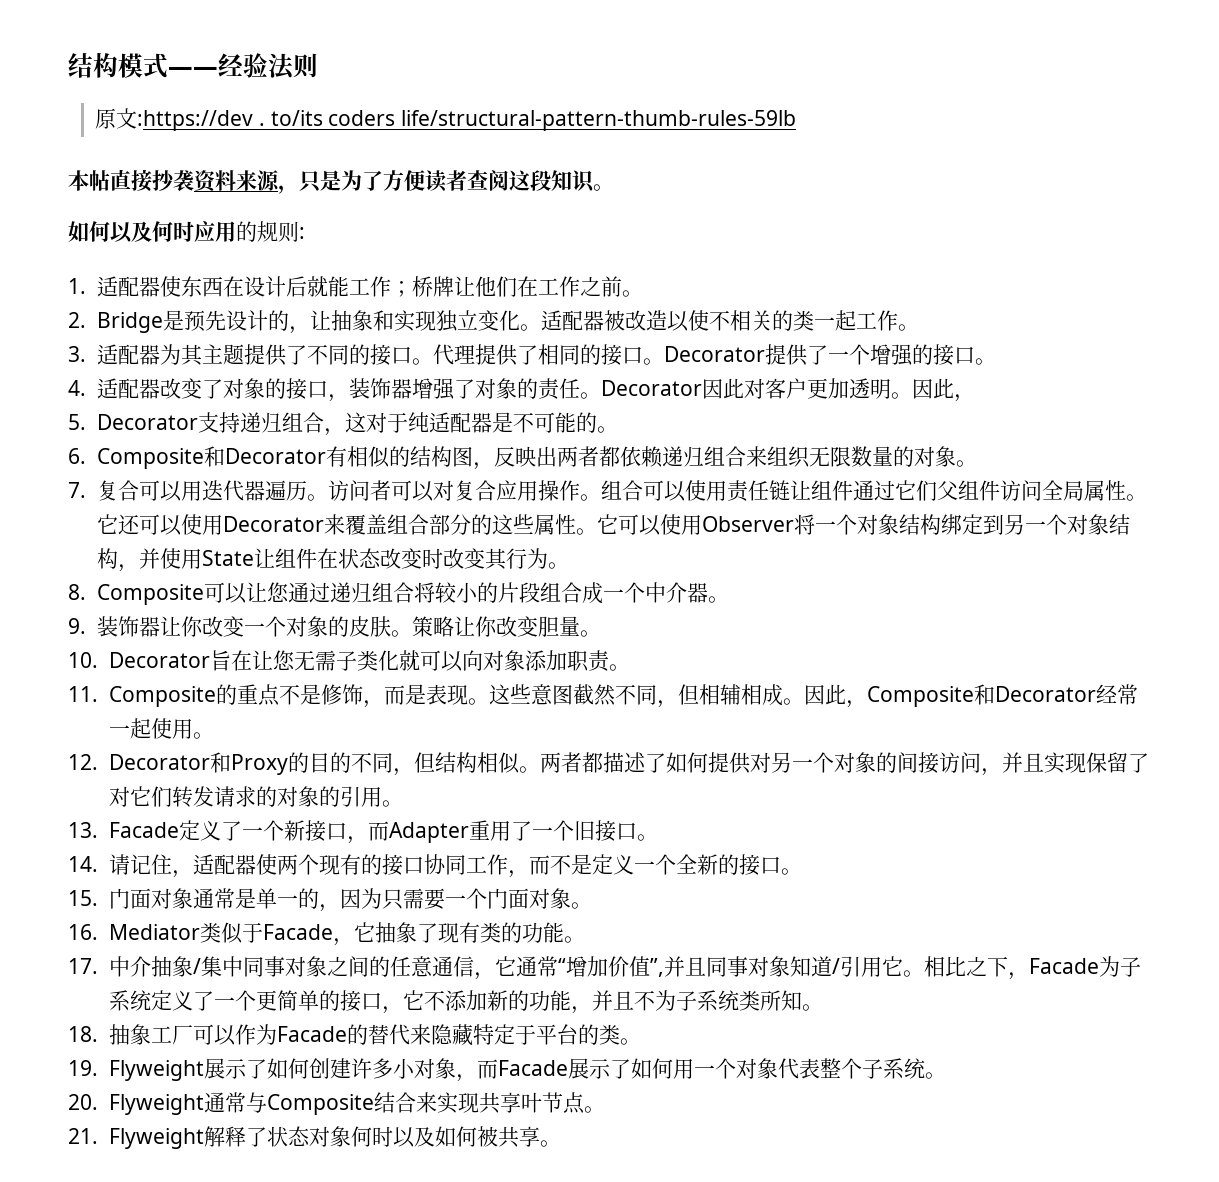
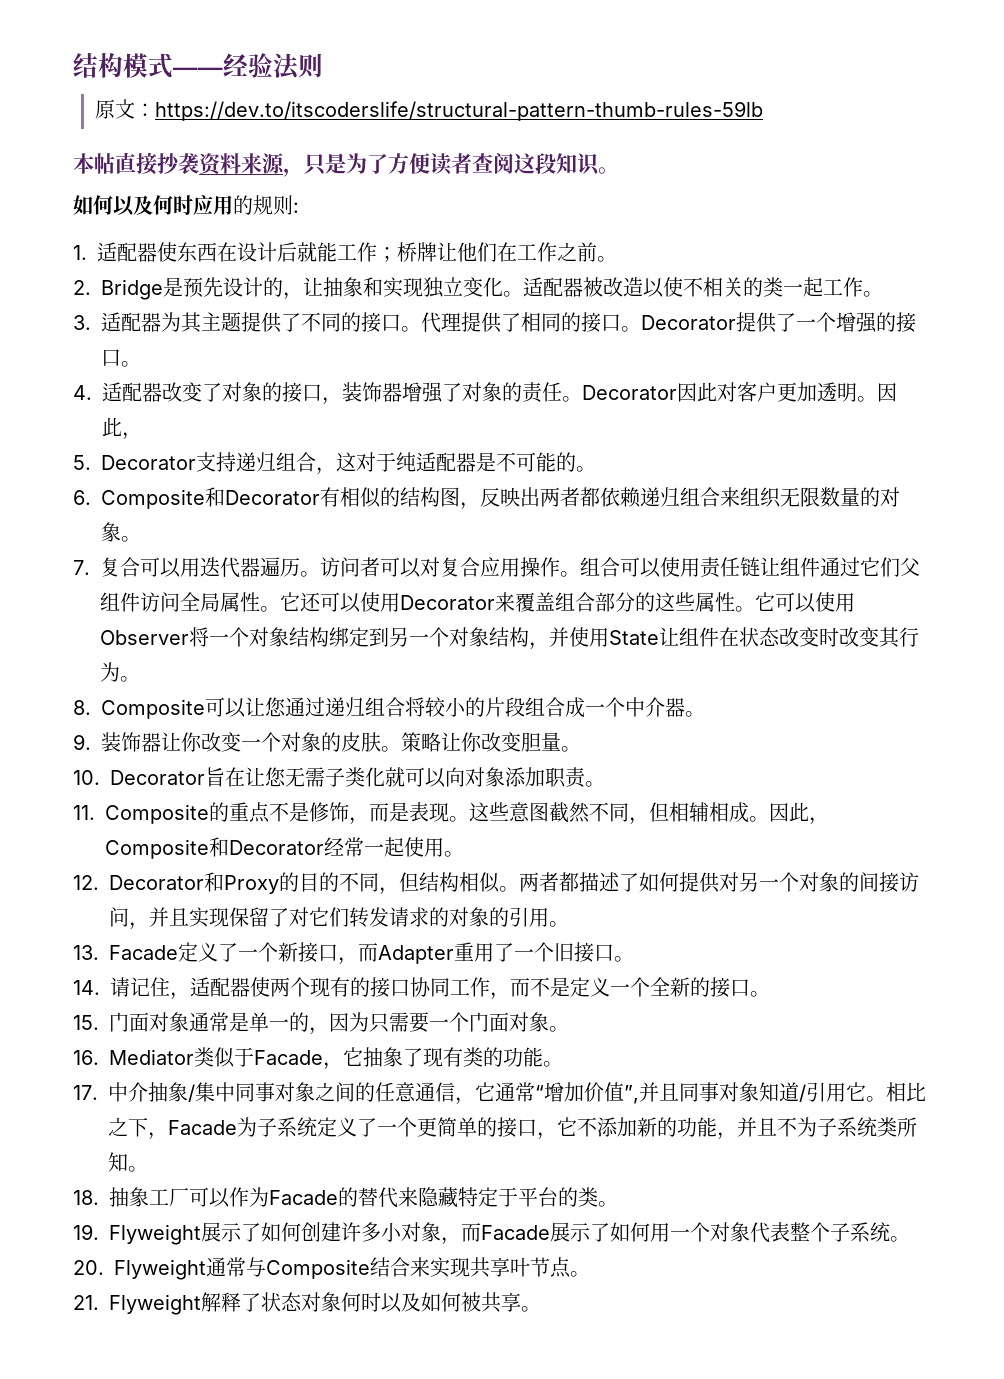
[137,110,796,131] :https://dev . to/its coders life/structural-pattern-thumb-rules-59lb -> [135,101,764,121] ：https://dev.to/itscoderslife/structural-pattern-thumb-rules-59lb

